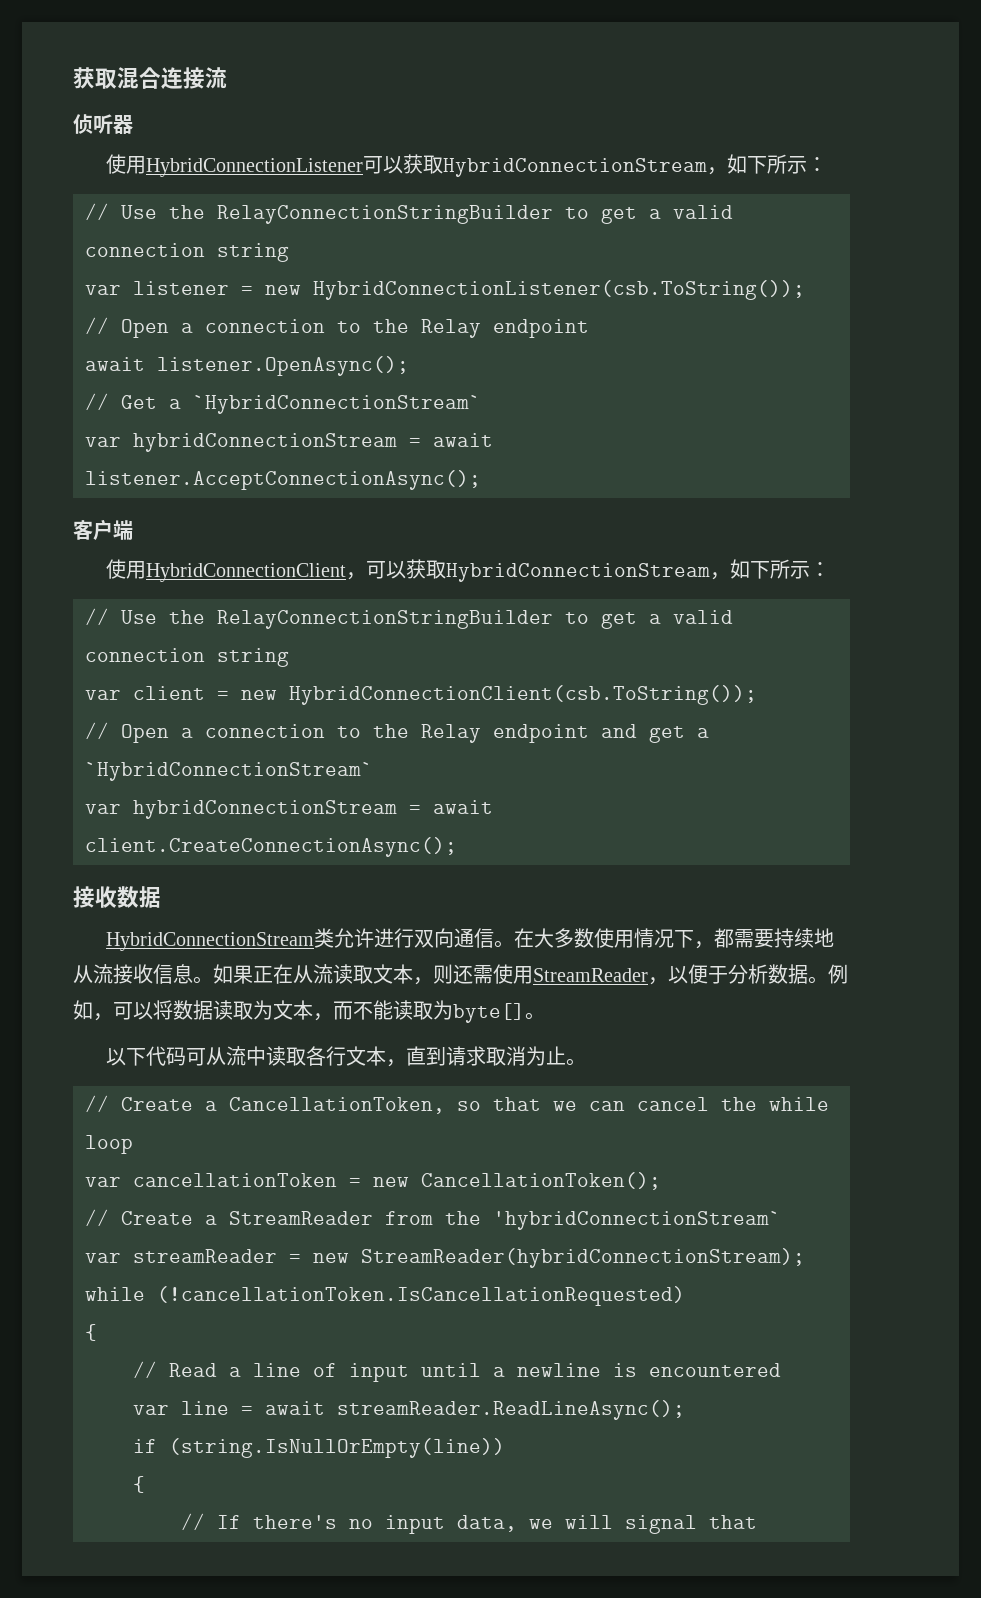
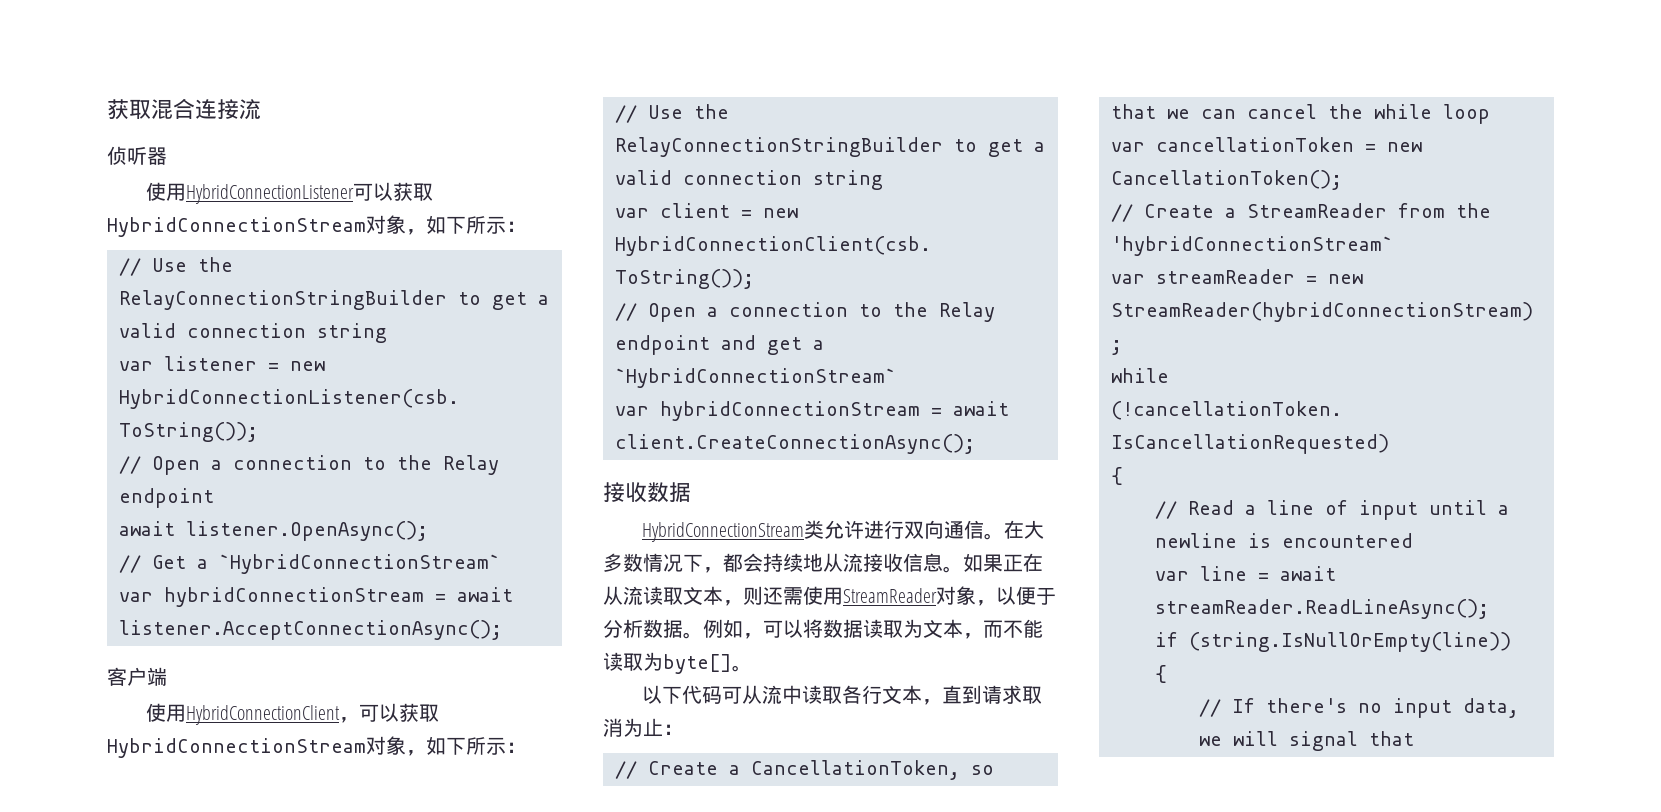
(707, 167) none -> [366,215,406,234] 对象
(710, 572) none -> [366,736,406,755] 对象
[593,928,634,948] 使用 -> (643, 562) none
[733,929,774,948] 需要 -> [743,553,763,572] 会
(648, 975) none -> [936,586,976,605] 对象
[565,1058,586,1066] 。 -> [663,724,683,735] ：

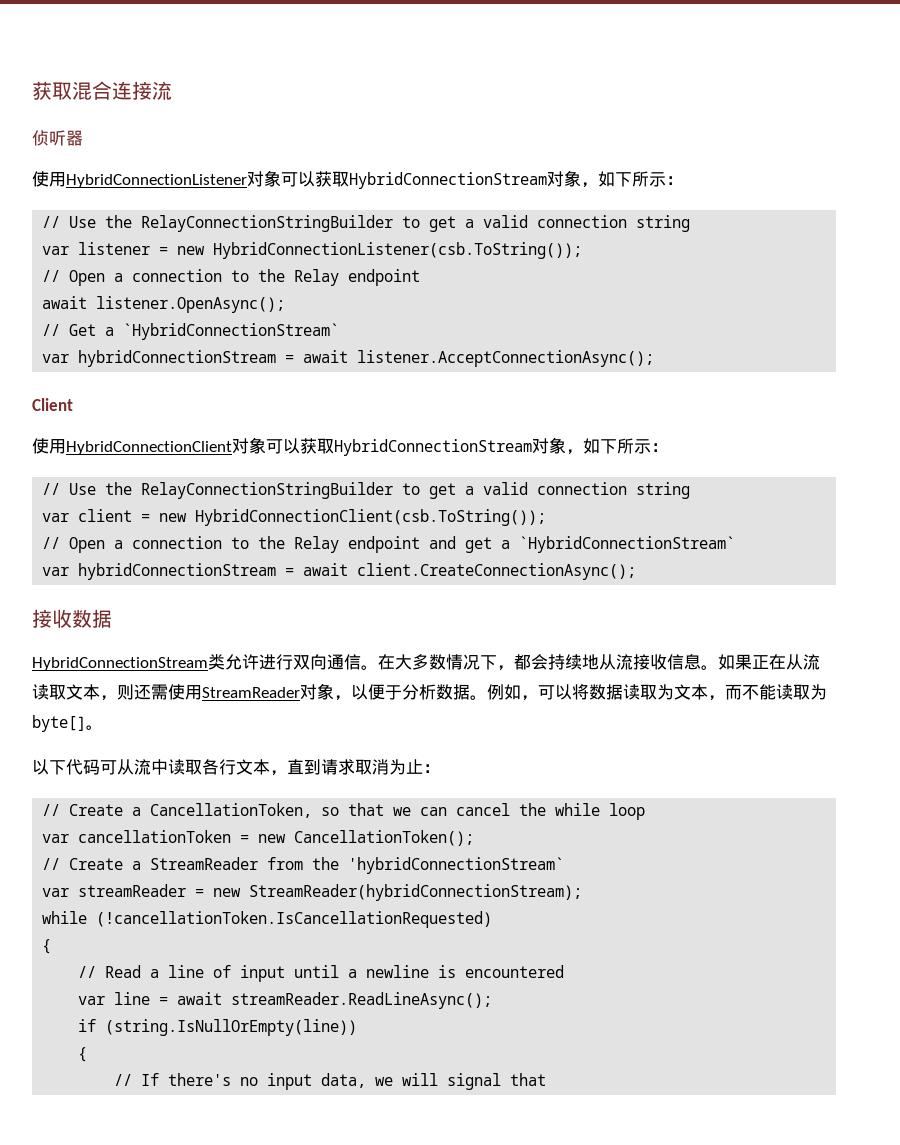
(355, 194) none -> [247,170,281,187] 对象
[107,667,167,686] 客户端 -> [32,398,73,411] Client
[339,717,360,723] ， -> [232,437,266,454] 对象

